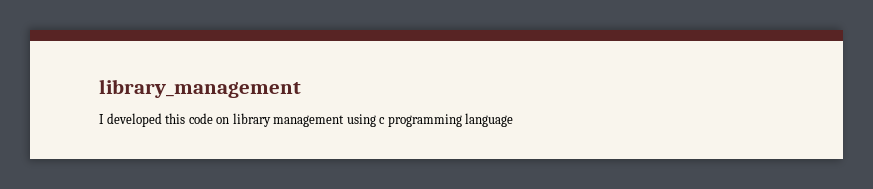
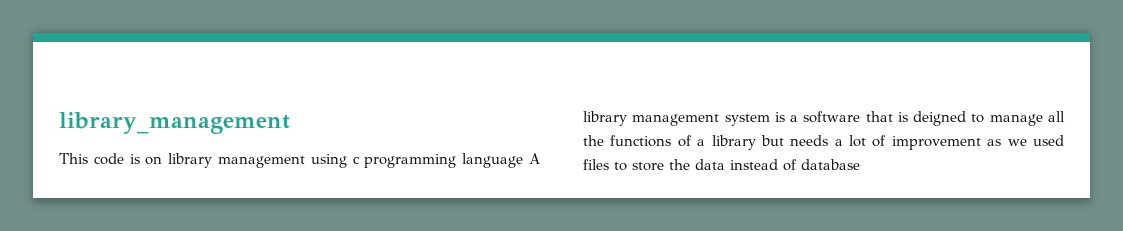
[99,113,213,127] I developed this code -> [59,153,140,165] This code is
(514, 120) none -> [529,153,540,164] [583,111,1065,126] [583,135,1064,150] [583,159,860,171] A library management system is a software that is deigned to manage all the functions of a library but needs a lot of improvement as we used files to store the data instead of database

